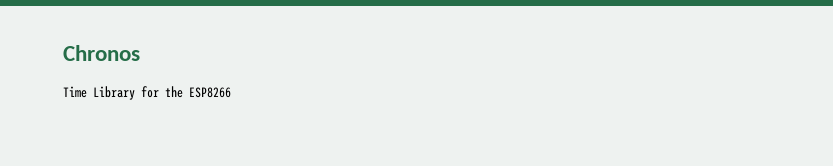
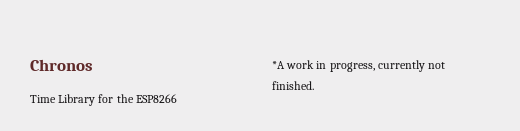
(231, 92) none -> [272,60,446,72] [272,81,314,90] // *A work in progress, currently not finished.

